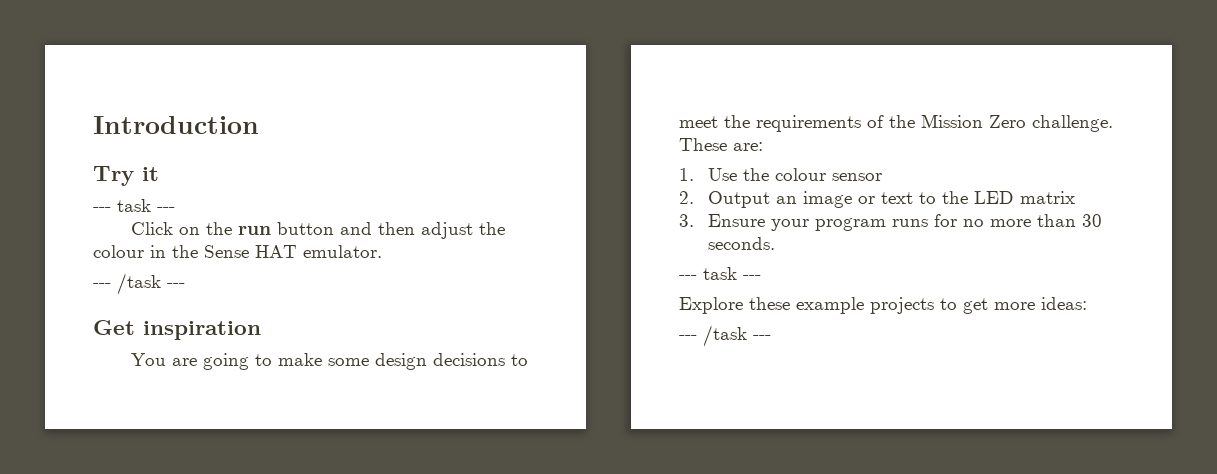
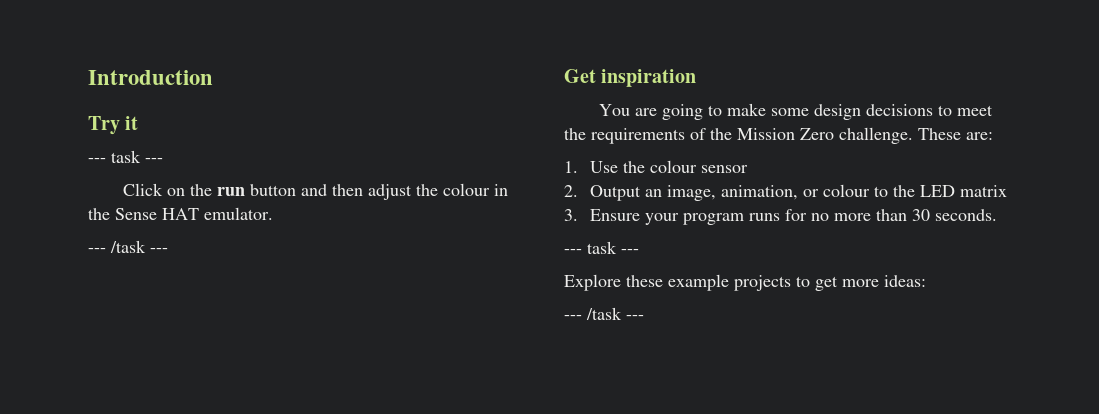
[802,191,913,208] image or text -> [667,184,871,201] image, animation, or colour

